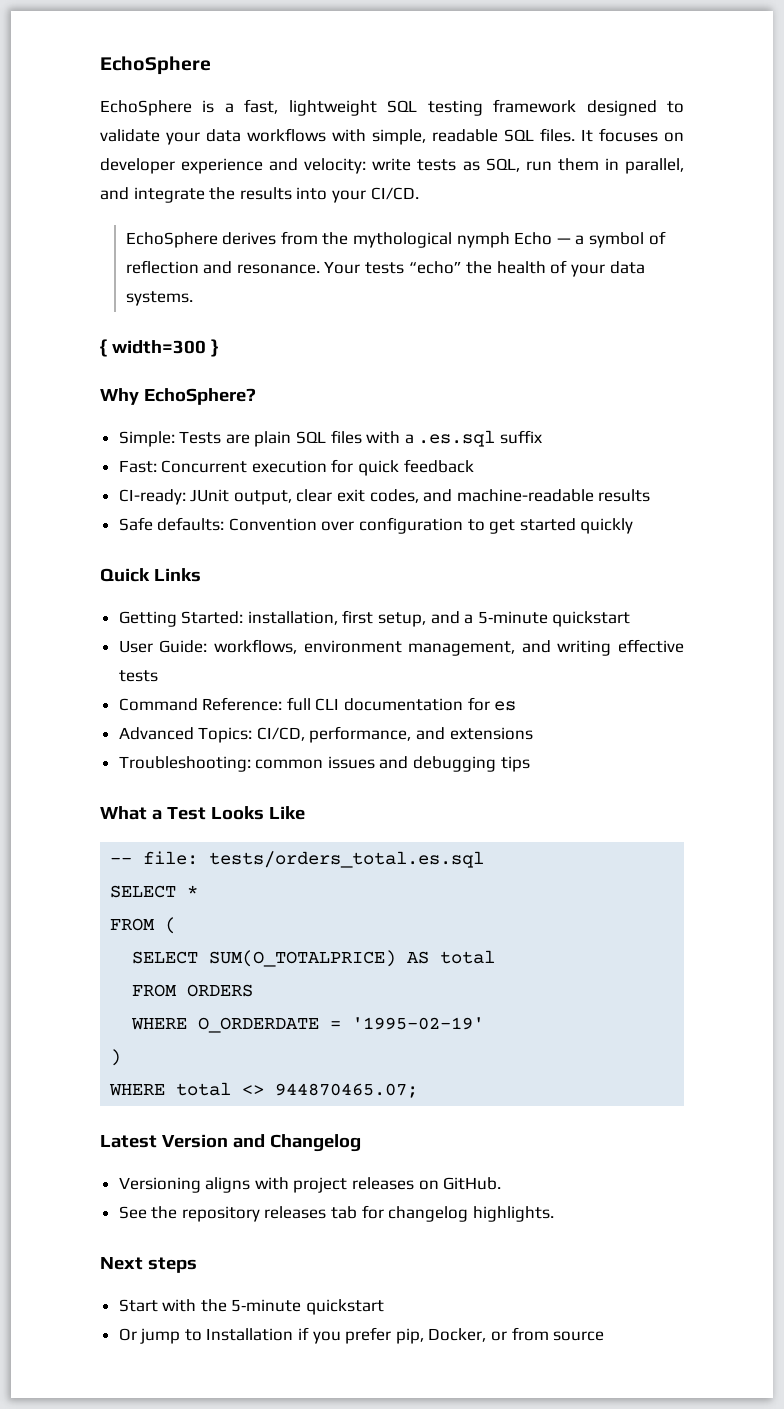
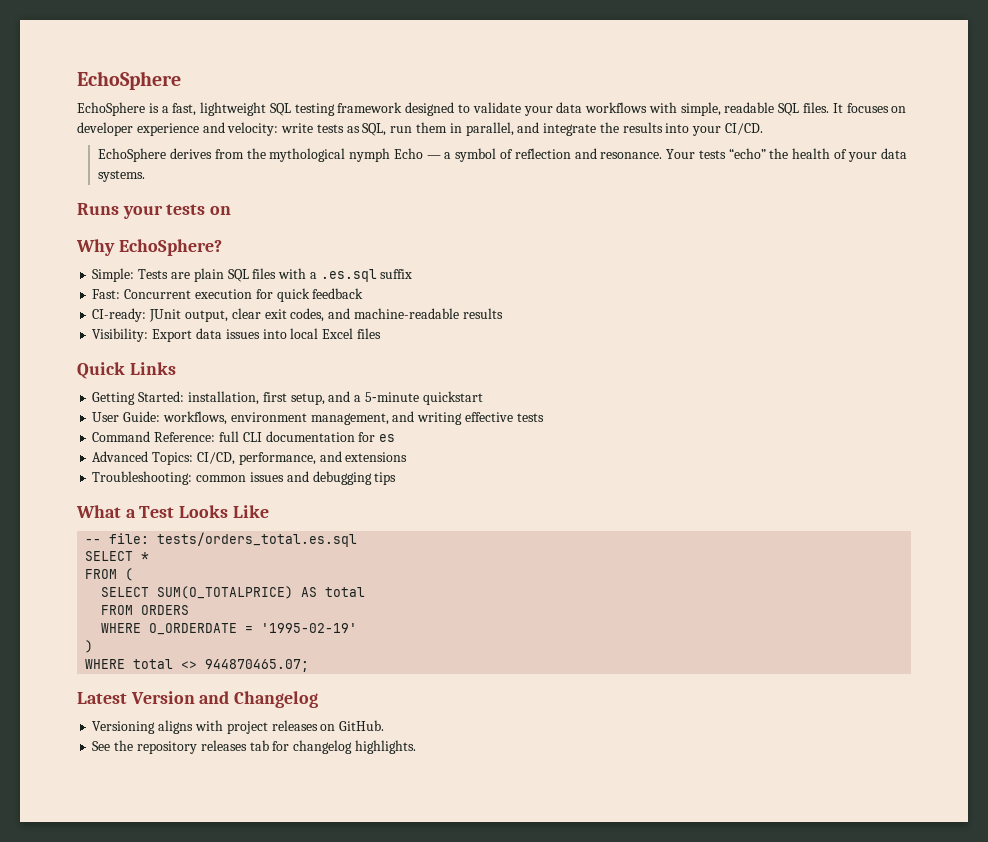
[100,339,218,357] { width=300 } -> [77,203,232,219] Runs your tests on
[118,517,634,534] Safe defaults: Convention over configuration to get started quickly -> [92,328,381,342] Visibility: Export data issues into local Excel files
[100,1257,197,1273] [118,1299,385,1315] [118,1327,605,1344] // Next steps // Start with the 5‑minute quickstart // Or jump to Installation if you prefer pip, Docker, or from source -> (416, 747) none

